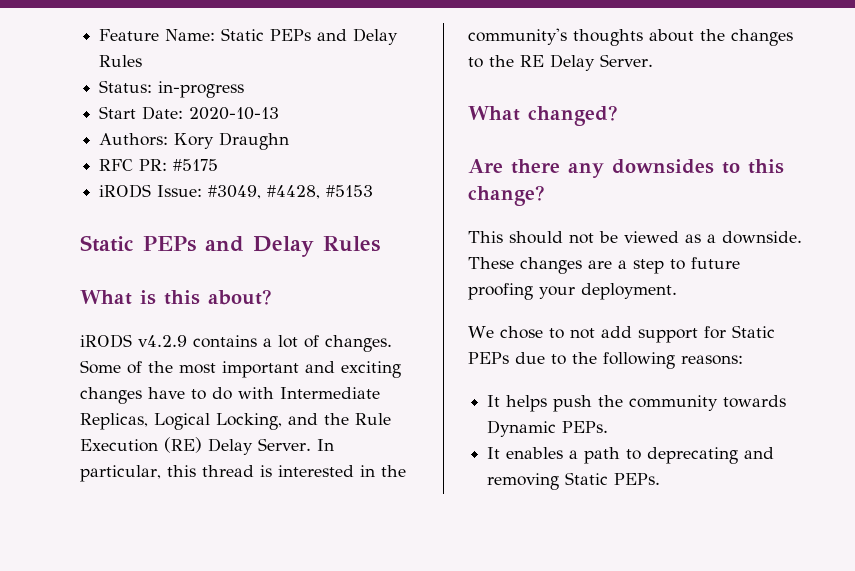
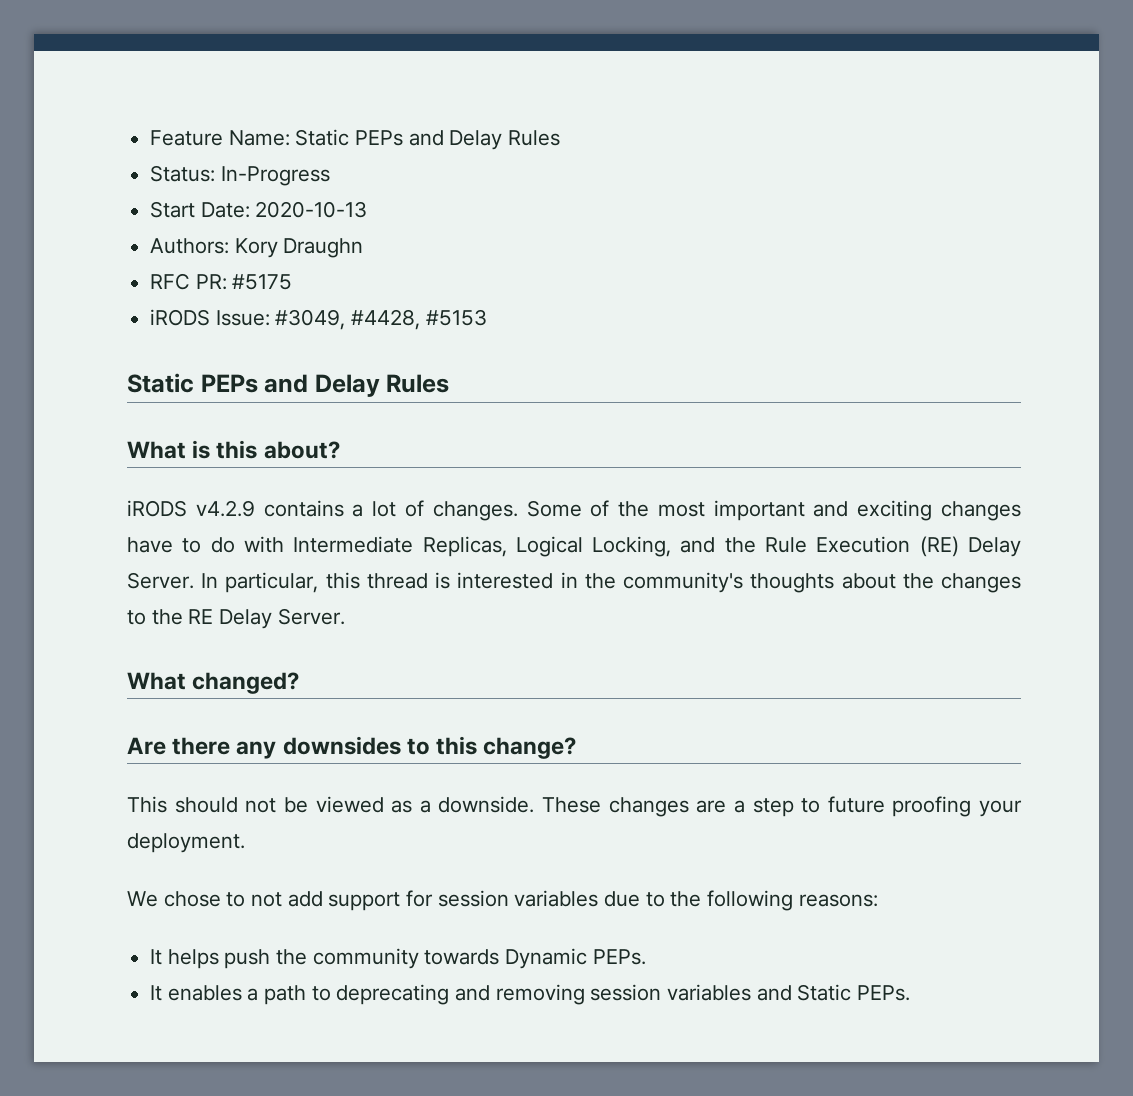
[158,81,245,98] in-progress -> [220,166,330,186] In-Progress
[731,325,775,338] [468,352,509,364] Static PEPs -> [437,890,599,907] session variables
(560, 481) none -> [590,984,792,1001] session variables and

